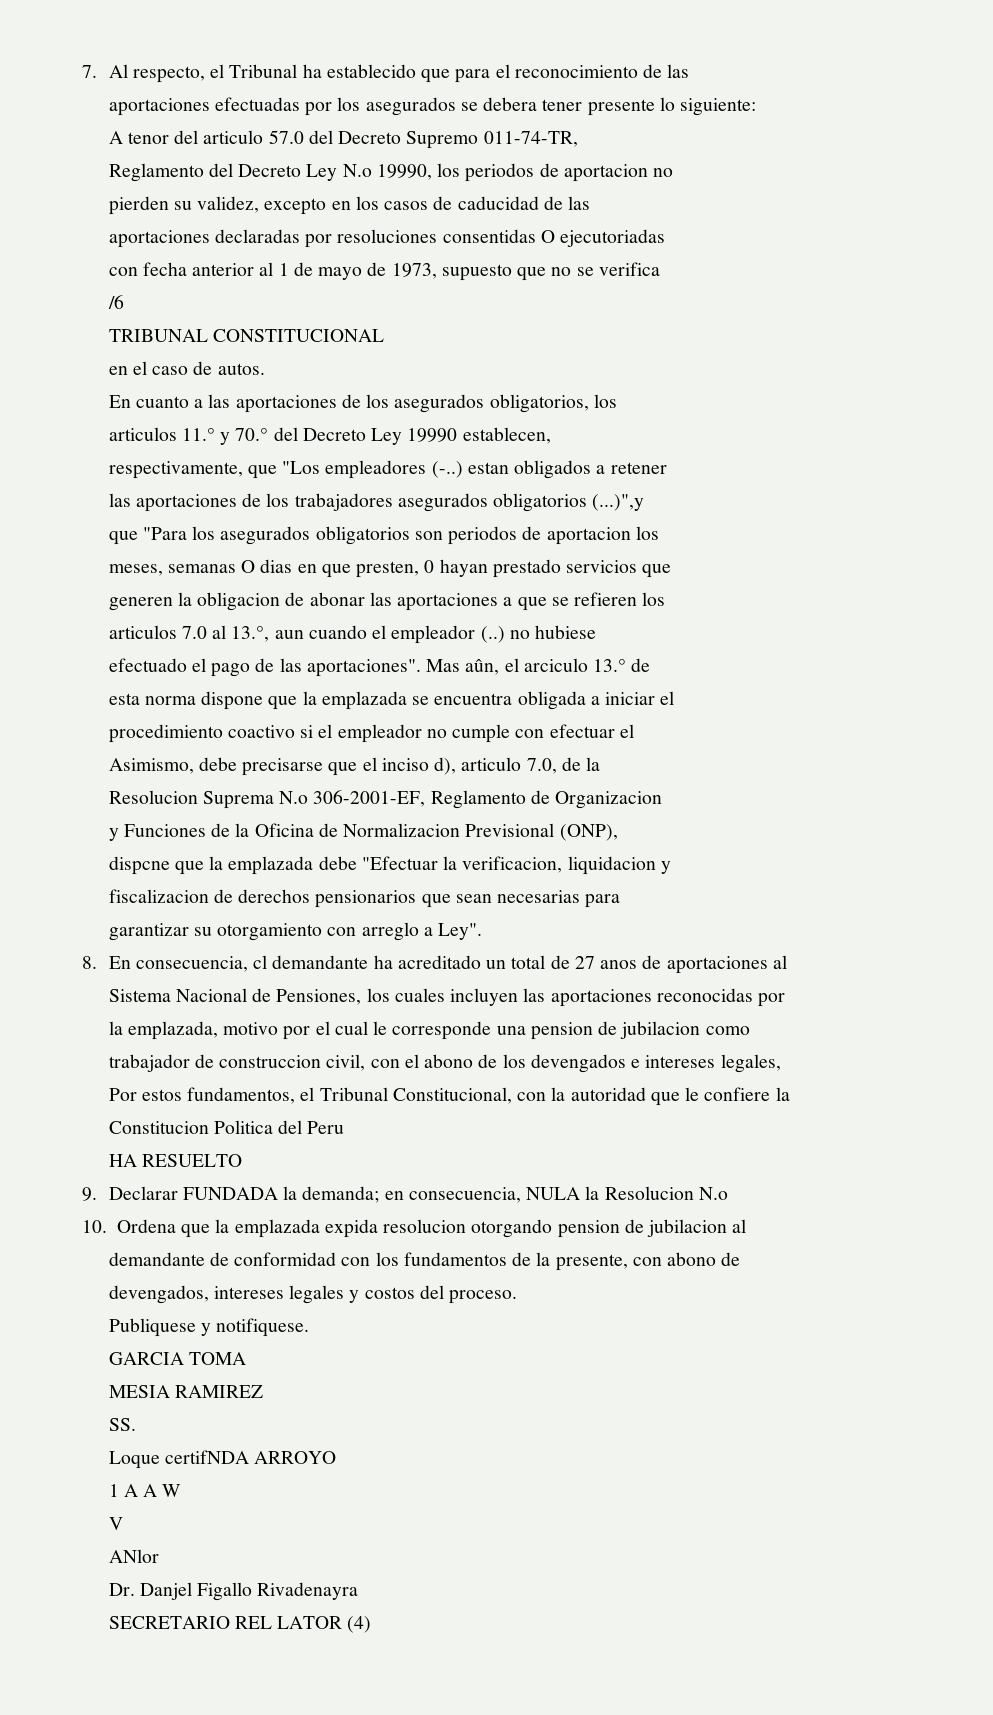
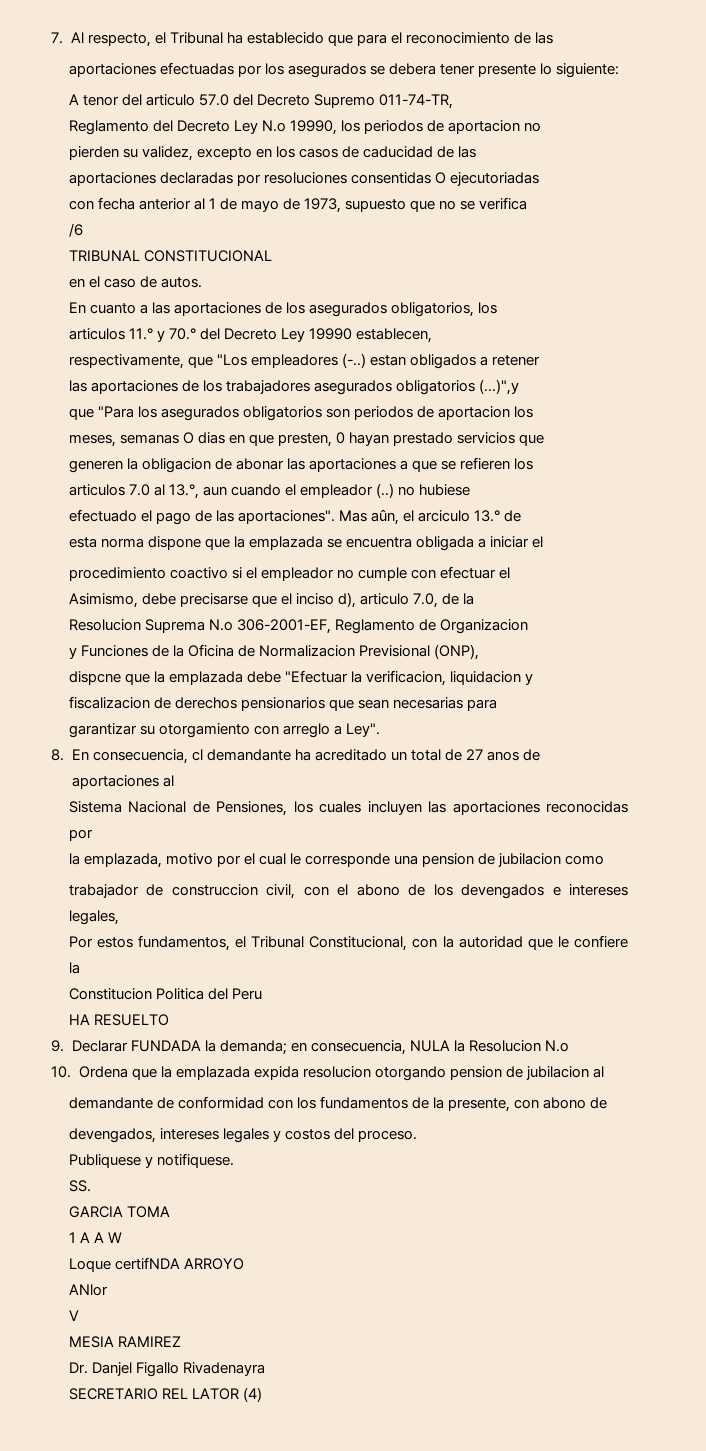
(310, 1327) none -> [68,1180,91,1192] // SS.
[108,1385,263,1398] [108,1418,136,1431] [108,1450,337,1469] // MESIA RAMIREZ // SS. // Loque certifNDA ARROYO -> (170, 1212) none
(182, 1490) none -> [68,1257,244,1272] [68,1284,108,1296] // Loque certifNDA ARROYO // ANlor
[108,1549,159,1563] ANlor -> [68,1336,181,1348] MESIA RAMIREZ

